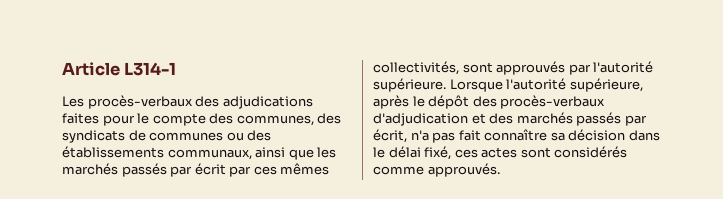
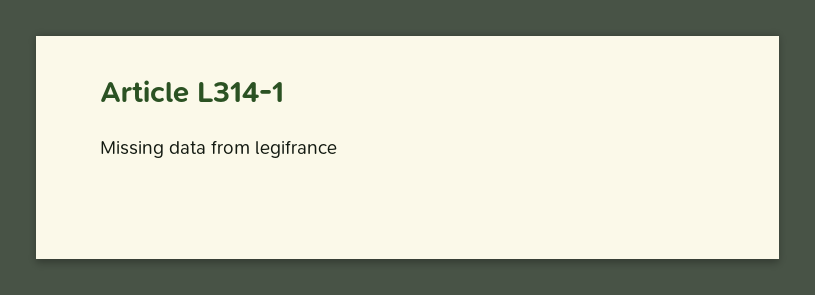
[62,95,313,109] [62,113,342,126] [62,130,272,143] [62,146,337,160] [62,163,330,177] [373,61,654,75] [373,78,643,92] [373,95,606,109] [373,112,647,126] [373,129,660,143] [373,146,628,160] [373,163,500,177] Les procès-verbaux des adjudications faites pour le compte des communes, des syndicats de communes ou des établissements communaux, ainsi que les marchés passés par écrit par ces mêmes collectivités, sont approuvés par l'autorité supérieure. Lorsque l'autorité supérieure, après le dépôt des procès-verbaux d'adjudication et des marchés passés par écrit, n'a pas fait connaître sa décision dans le délai fixé, ces actes sont considérés comme approuvés. -> [100,140,338,158] Missing data from legifrance

